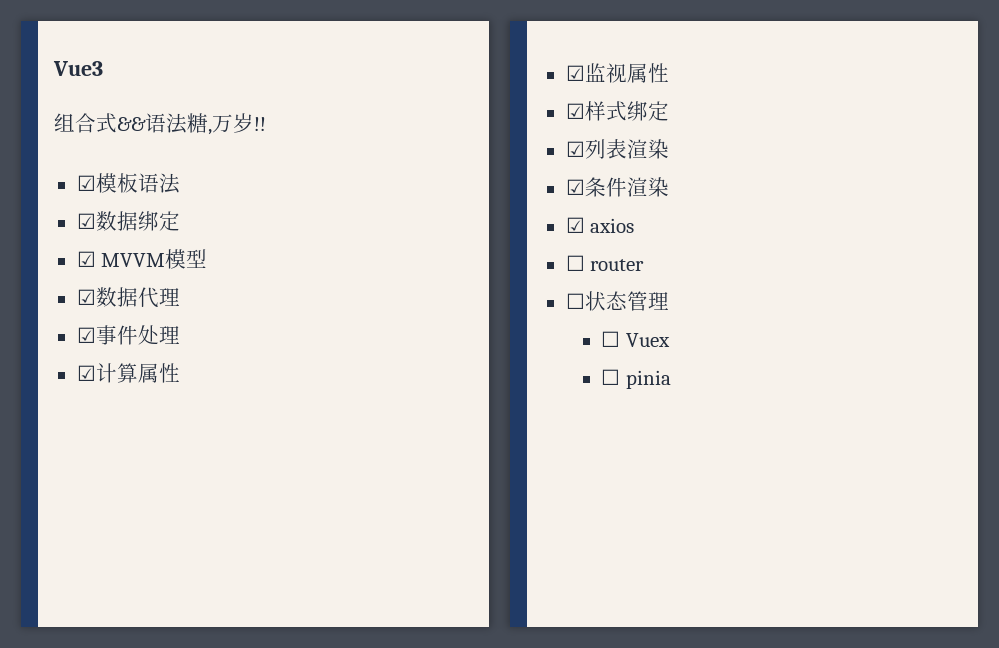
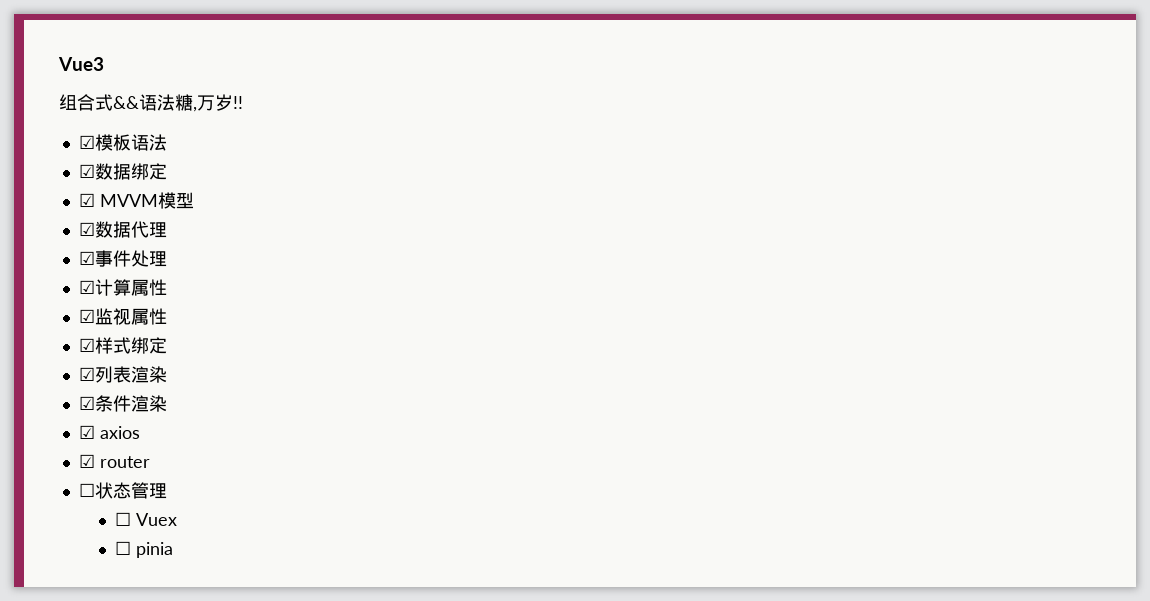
[565,255,585,271] ☐ -> [78,454,95,468] ☑

